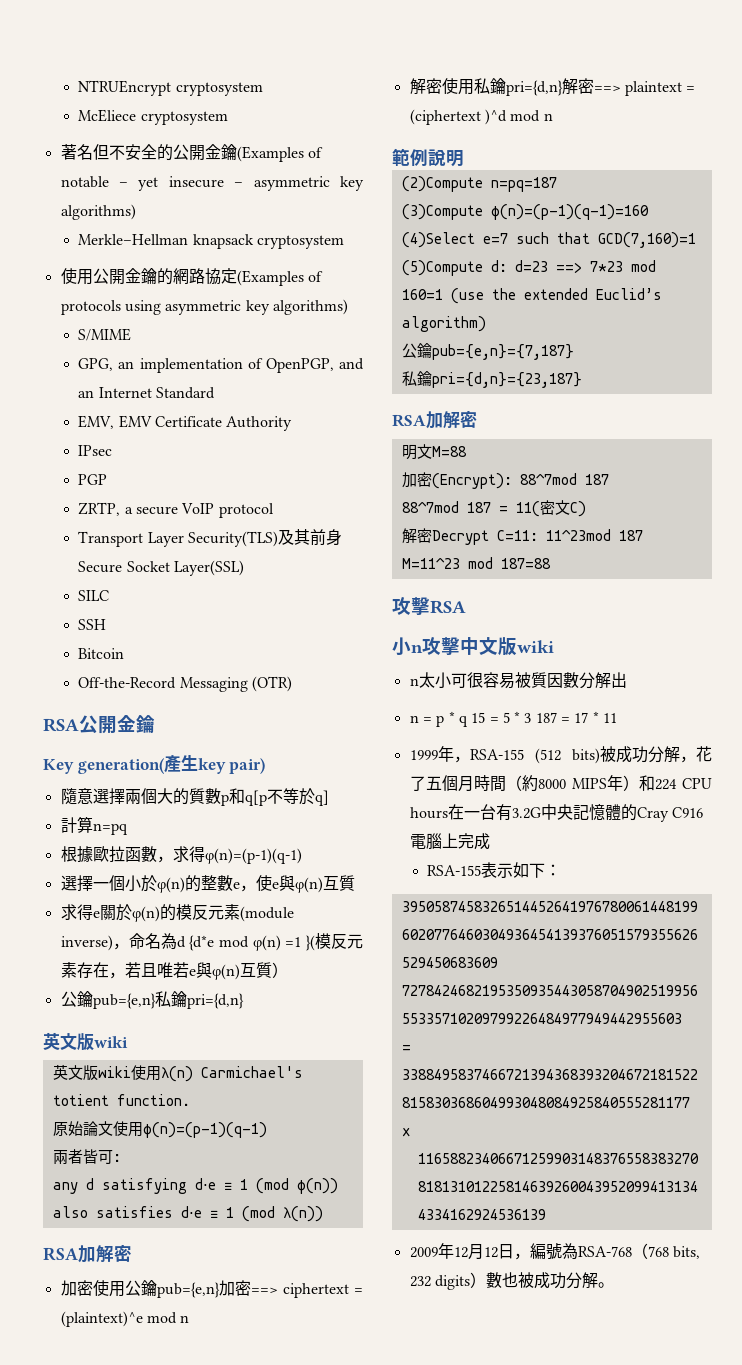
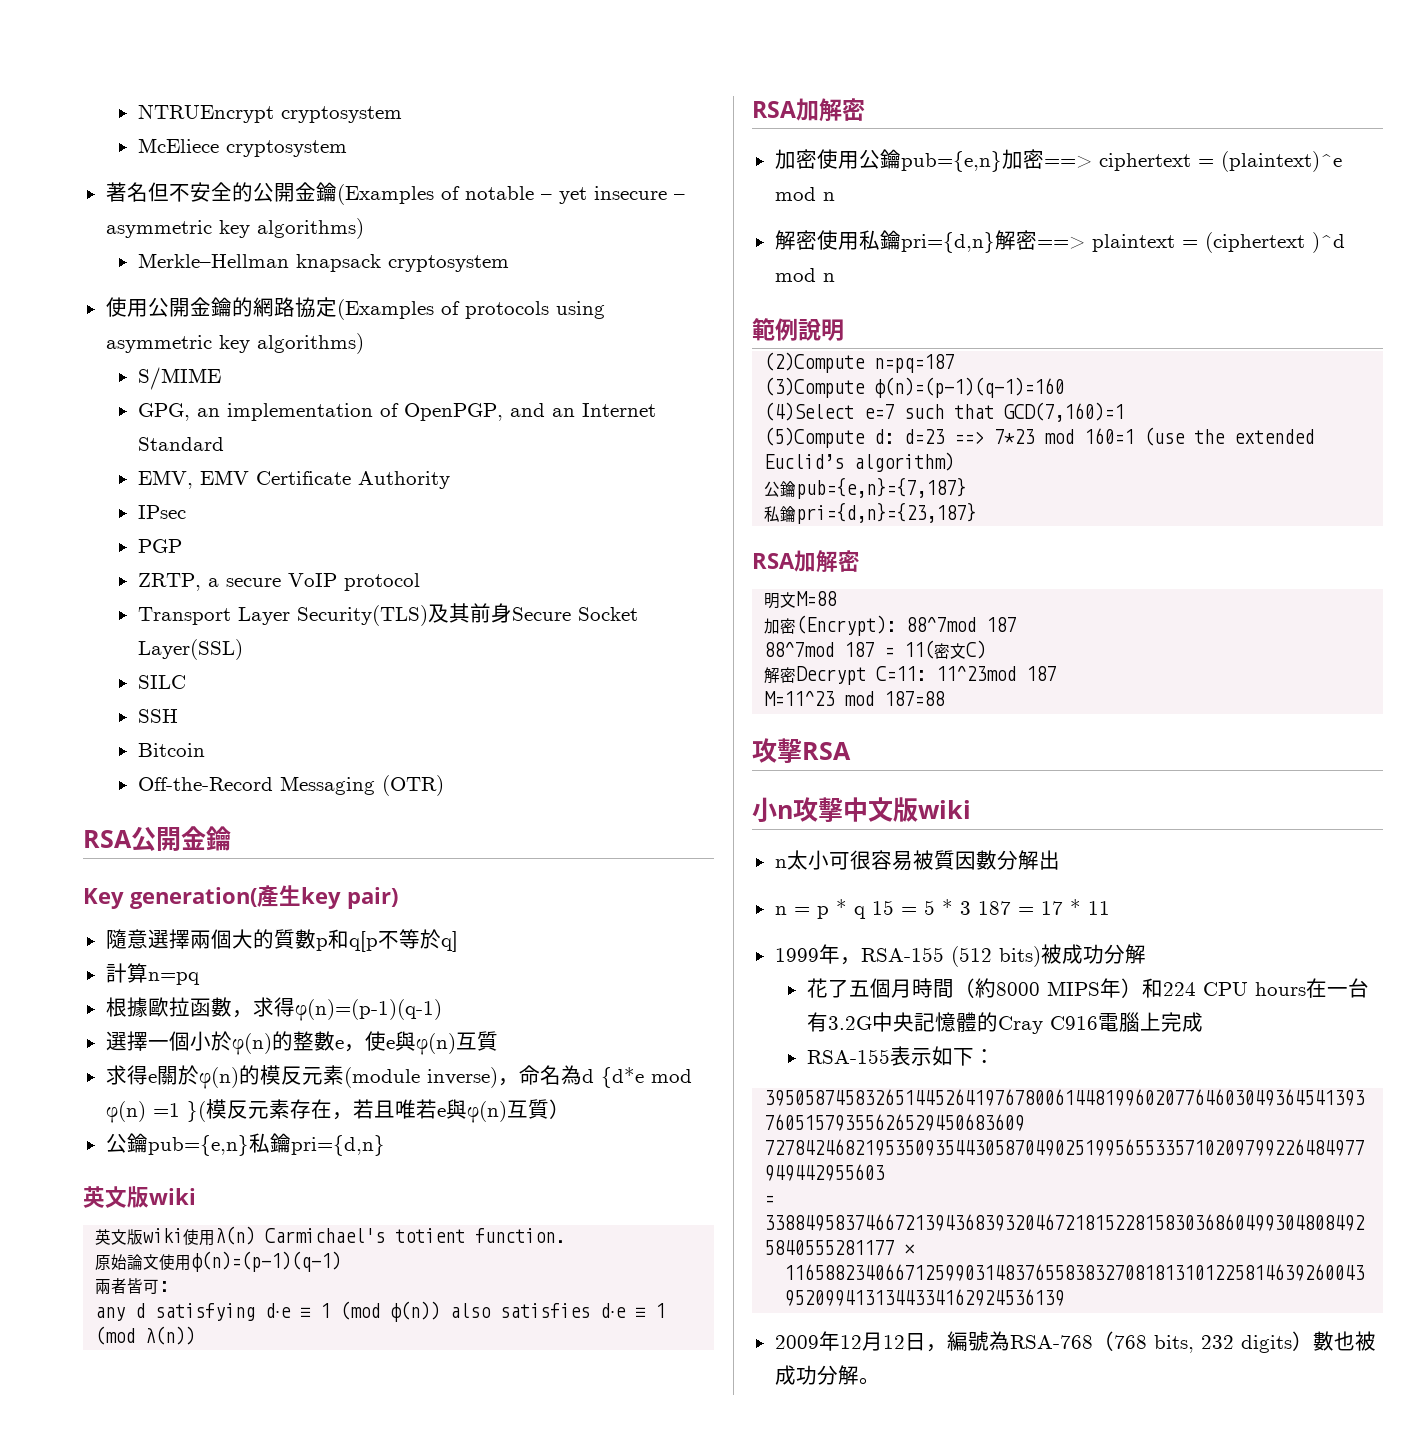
[680,756,696,763] ， -> (1146, 954) //

